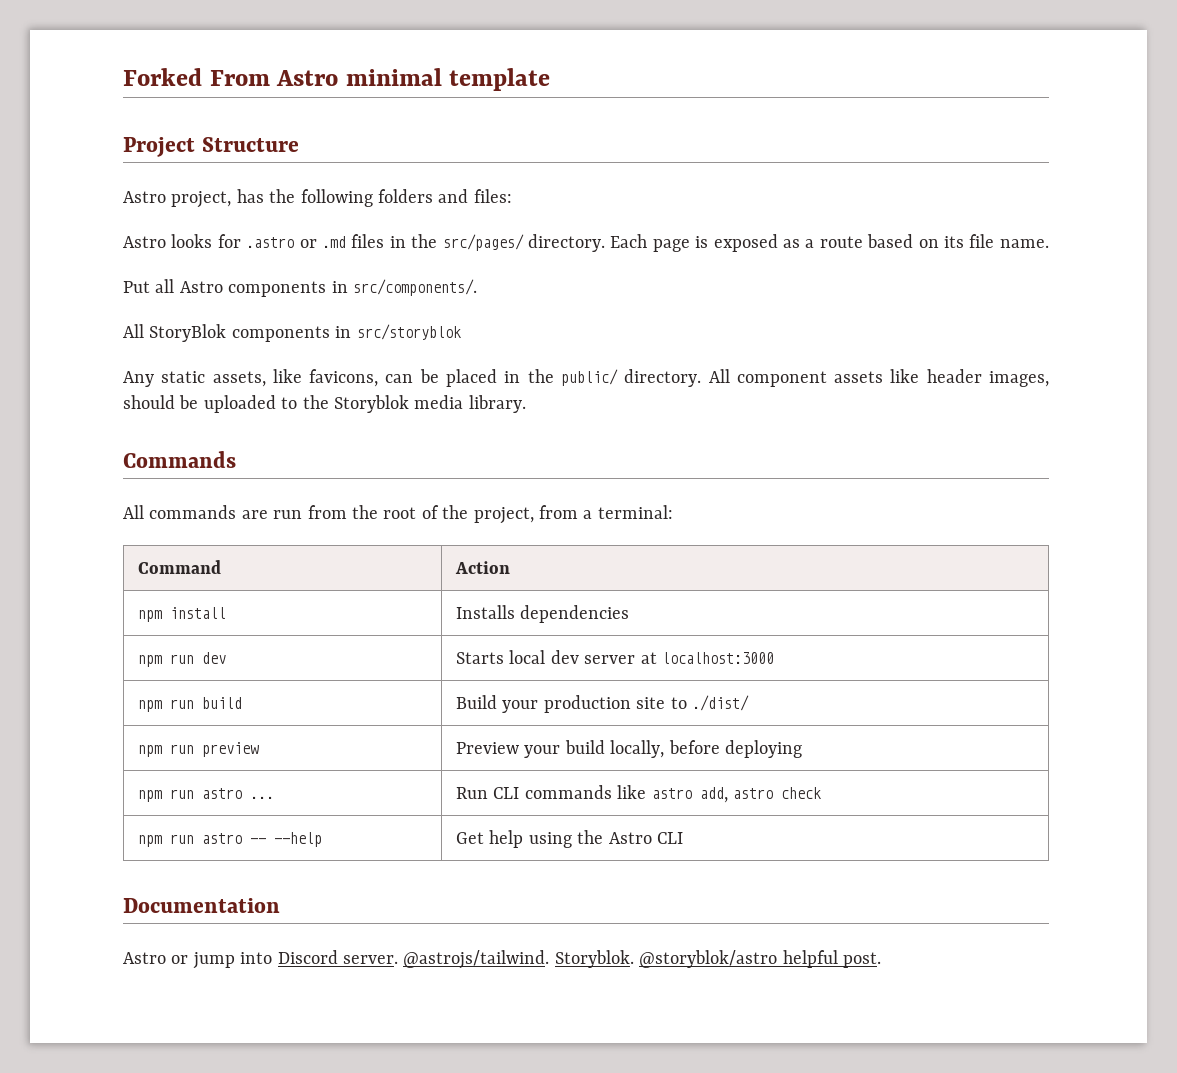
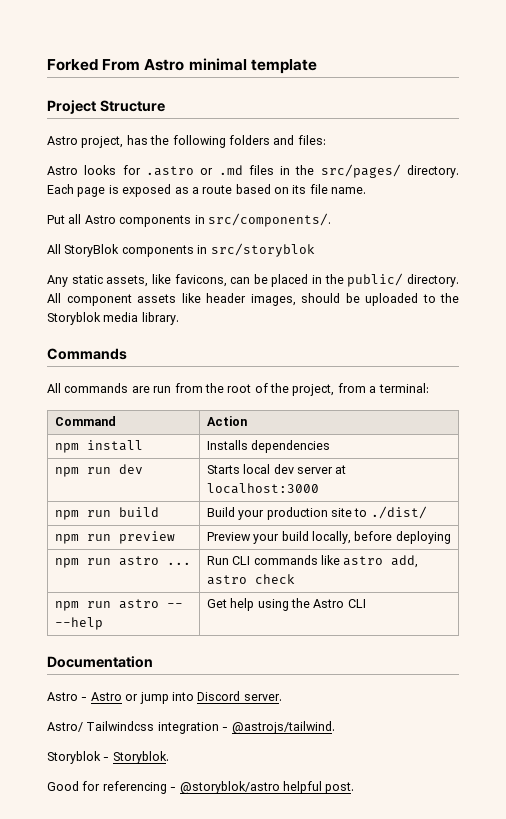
(166, 958) none -> [81,692,122,701] - Astro
(398, 959) none -> [47,721,229,734] // Astro/ Tailwindcss integration -
(550, 959) none -> [47,751,110,764] // Storyblok -
(634, 959) none -> [47,781,177,794] // Good for referencing -

